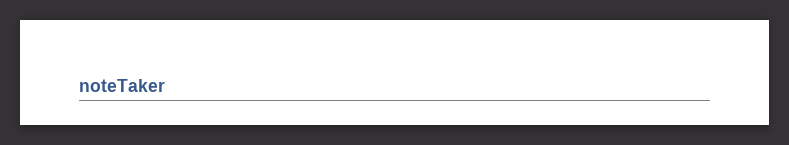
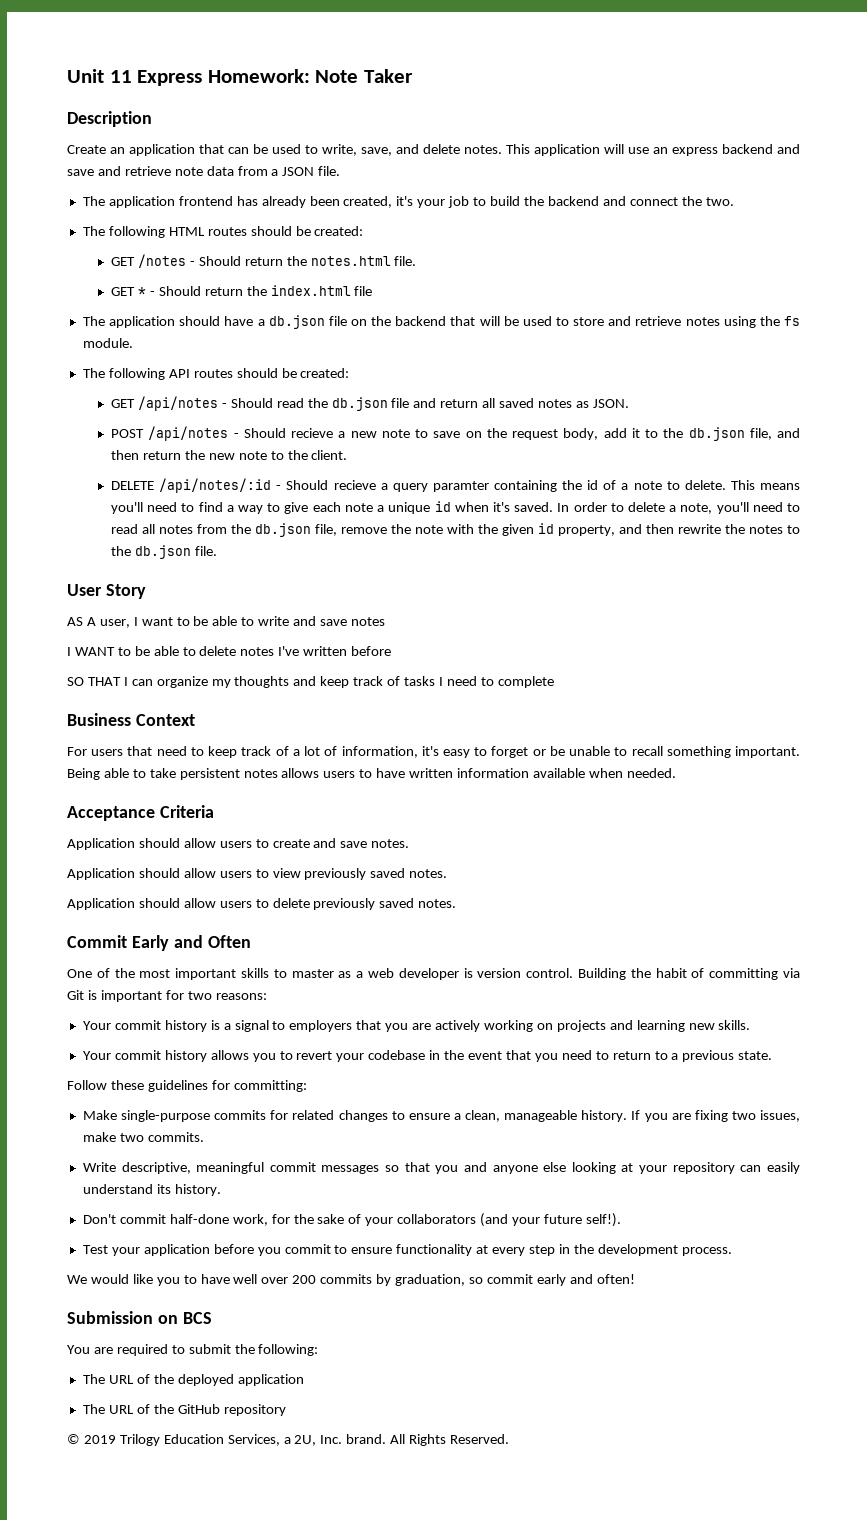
[79,79,165,92] noteTaker -> [67,69,413,86] [67,111,152,127] [67,144,800,156] [67,166,341,176] [82,196,734,208] [82,226,364,238] [111,254,417,268] [111,285,373,296] [82,315,801,329] [82,338,133,348] [82,368,350,380] [111,396,629,411] [111,426,800,441] [111,450,348,460] [111,478,801,493] [111,501,801,514] [111,523,800,537] [111,545,217,559] [67,584,146,599] [67,616,385,628] [67,646,392,656] [67,676,554,688] [67,713,195,726] [67,746,801,758] [67,768,676,780] [67,805,214,821] [67,838,410,850] [67,868,448,880] [67,898,457,910] [67,935,251,951] [67,968,800,980] [67,990,267,1002] [82,1020,751,1032] [82,1050,773,1062] [67,1080,307,1092] [82,1110,800,1122] [82,1132,204,1142] [82,1162,800,1174] [82,1184,221,1196] [82,1213,621,1227] [82,1244,732,1256] [67,1274,635,1286] [67,1311,212,1324] [67,1344,319,1356] [82,1374,304,1386] [82,1404,286,1416] [67,1434,510,1446] Unit 11 Express Homework: Note Taker // Description // Create an application that can be used to write, save, and delete notes. This application will use an express backend and save and retrieve note data from a JSON file. // The application frontend has already been created, it's your job to build the backend and connect the two. // The following HTML routes should be created: // GET /notes - Should return the notes.html file. // GET * - Should return the index.html file // The application should have a db.json file on the backend that will be used to store and retrieve notes using the fs module. // The following API routes should be created: // GET /api/notes - Should read the db.json file and return all saved notes as JSON. // POST /api/notes - Should recieve a new note to save on the request body, add it to the db.json file, and then return the new note to the client. // DELETE /api/notes/:id - Should recieve a query paramter containing the id of a note to delete. This means you'll need to find a way to give each note a unique id when it's saved. In order to delete a note, you'll need to read all notes from the db.json file, remove the note with the given id property, and then rewrite the notes to the db.json file. // User Story // AS A user, I want to be able to write and save notes // I WANT to be able to delete notes I've written before // SO THAT I can organize my thoughts and keep track of tasks I need to complete // Business Context // For users that need to keep track of a lot of information, it's easy to forget or be unable to recall something important. Being able to take persistent notes allows users to have written information available when needed. // Acceptance Criteria // Application should allow users to create and save notes. // Application should allow users to view previously saved notes. // Application should allow users to delete previously saved notes. // Commit Early and Often // One of the most important skills to master as a web developer is version control. Building the habit of committing via Git is important for two reasons: // Your commit history is a signal to employers that you are actively working on projects and learning new skills. // Your commit history allows you to revert your codebase in the event that you need to return to a previous state. // Follow these guidelines for committing: // Make single-purpose commits for related changes to ensure a clean, manageable history. If you are fixing two issues, make two commits. // Write descriptive, meaningful commit messages so that you and anyone else looking at your repository can easily understand its history. // Don't commit half-done work, for the sake of your collaborators (and your future self!). // Test your application before you commit to ensure functionality at every step in the development process. // We would like you to have well over 200 commits by graduation, so commit early and often! // Submission on BCS // You are required to submit the following: // The URL of the deployed application // The URL of the GitHub repository // © 2019 Trilogy Education Services, a 2U, Inc. brand. All Rights Reserved.

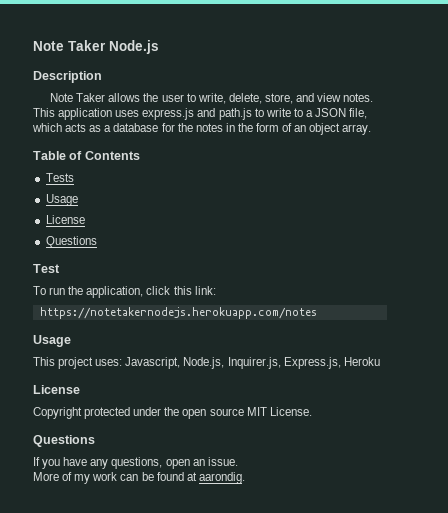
[67,69,413,86] Unit 11 Express Homework: Note Taker -> [33,40,159,54] Note Taker Node.js
[67,144,800,156] [67,166,341,176] [82,196,734,208] [82,226,364,238] [111,254,417,268] [111,285,373,296] [82,315,801,329] [82,338,133,348] [82,368,350,380] [111,396,629,411] [111,426,800,441] [111,450,348,460] [111,478,801,493] [111,501,801,514] [111,523,800,537] [111,545,217,559] [67,584,146,599] [67,616,385,628] [67,646,392,656] [67,676,554,688] [67,713,195,726] [67,746,801,758] [67,768,676,780] [67,805,214,821] [67,838,410,850] [67,868,448,880] [67,898,457,910] [67,935,251,951] [67,968,800,980] [67,990,267,1002] [82,1020,751,1032] [82,1050,773,1062] [67,1080,307,1092] [82,1110,800,1122] [82,1132,204,1142] [82,1162,800,1174] [82,1184,221,1196] [82,1213,621,1227] [82,1244,732,1256] [67,1274,635,1286] [67,1311,212,1324] [67,1344,319,1356] [82,1374,304,1386] [82,1404,286,1416] [67,1434,510,1446] Create an application that can be used to write, save, and delete notes. This application will use an express backend and save and retrieve note data from a JSON file. // The application frontend has already been created, it's your job to build the backend and connect the two. // The following HTML routes should be created: // GET /notes - Should return the notes.html file. // GET * - Should return the index.html file // The application should have a db.json file on the backend that will be used to store and retrieve notes using the fs module. // The following API routes should be created: // GET /api/notes - Should read the db.json file and return all saved notes as JSON. // POST /api/notes - Should recieve a new note to save on the request body, add it to the db.json file, and then return the new note to the client. // DELETE /api/notes/:id - Should recieve a query paramter containing the id of a note to delete. This means you'll need to find a way to give each note a unique id when it's saved. In order to delete a note, you'll need to read all notes from the db.json file, remove the note with the given id property, and then rewrite the notes to the db.json file. // User Story // AS A user, I want to be able to write and save notes // I WANT to be able to delete notes I've written before // SO THAT I can organize my thoughts and keep track of tasks I need to complete // Business Context // For users that need to keep track of a lot of information, it's easy to forget or be unable to recall something important. Being able to take persistent notes allows users to have written information available when needed. // Acceptance Criteria // Application should allow users to create and save notes. // Application should allow users to view previously saved notes. // Application should allow users to delete previously saved notes. // Commit Early and Often // One of the most important skills to master as a web developer is version control. Building the habit of committing via Git is important for two reasons: // Your commit history is a signal to employers that you are actively working on projects and learning new skills. // Your commit history allows you to revert your codebase in the event that you need to return to a previous state. // Follow these guidelines for committing: // Make single-purpose commits for related changes to ensure a clean, manageable history. If you are fixing two issues, make two commits. // Write descriptive, meaningful commit messages so that you and anyone else looking at your repository can easily understand its history. // Don't commit half-done work, for the sake of your collaborators (and your future self!). // Test your application before you commit to ensure functionality at every step in the development process. // We would like you to have well over 200 commits by graduation, so commit early and often! // Submission on BCS // You are required to submit the following: // The URL of the deployed application // The URL of the GitHub repository // © 2019 Trilogy Education Services, a 2U, Inc. brand. All Rights Reserved. -> [50,93,374,104] [33,108,368,120] [32,123,372,135] [33,151,140,160] [45,173,74,182] [45,194,78,206] [45,215,85,224] [45,236,97,248] [33,264,60,273] [33,286,216,298] [39,307,317,319] [33,335,71,347] [33,357,380,369] [33,385,80,394] [33,407,312,419] [33,435,95,447] [33,457,238,469] [33,472,245,484] Note Taker allows the user to write, delete, store, and view notes. This application uses express.js and path.js to write to a JSON file, which acts as a database for the notes in the form of an object array. // Table of Contents // Tests // Usage // License // Questions // Test // To run the application, click this link: // https://notetakernodejs.herokuapp.com/notes // Usage // This project uses: Javascript, Node.js, Inquirer.js, Express.js, Heroku // License // Copyright protected under the open source MIT License. // Questions // If you have any questions, open an issue. // More of my work can be found at aarondig.

